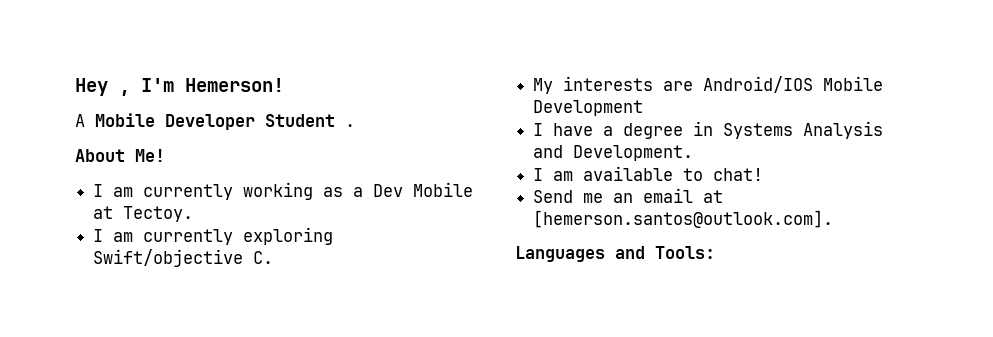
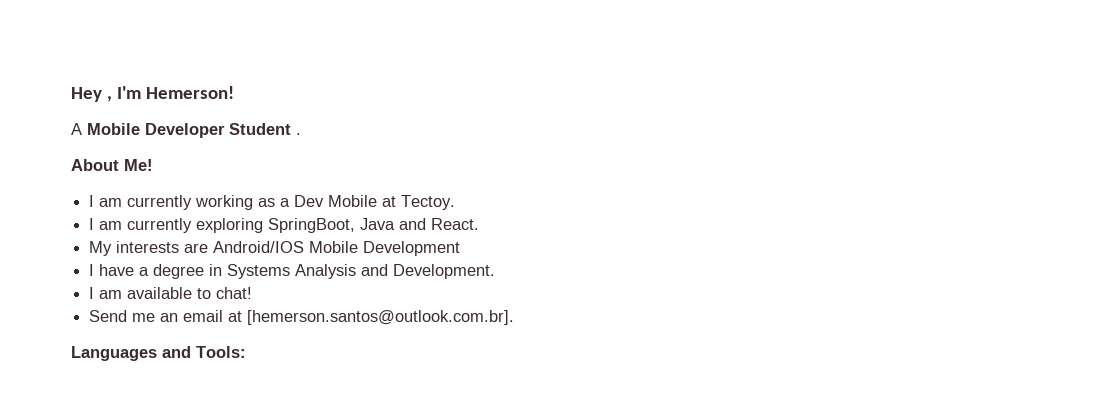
[93,249,274,267] Swift/objective C. -> [268,218,480,233] SpringBoot, Java and React.
[533,210,834,228] [hemerson.santos@outlook.com]. -> [247,310,515,325] [hemerson.santos@outlook.com.br].

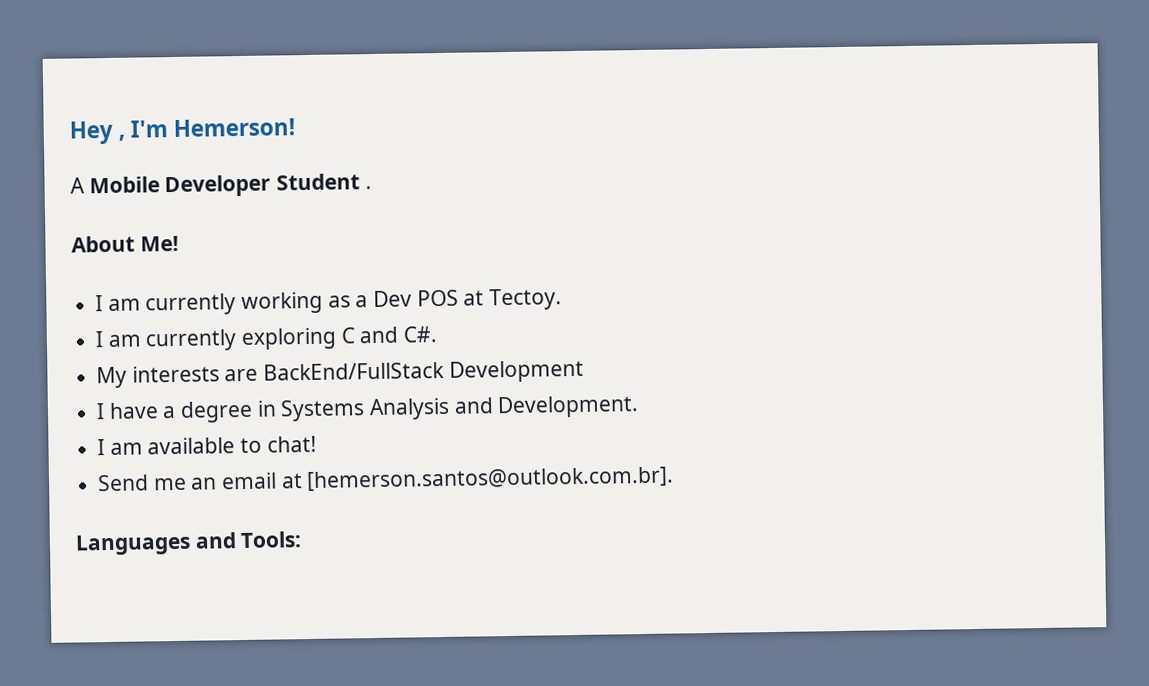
[328,195,378,207] Mobile -> [416,289,459,307] POS
[268,218,480,233] SpringBoot, Java and React. -> [340,326,438,344] C and C#.
[213,241,359,253] Android/IOS Mobile -> [263,361,446,381] BackEnd/FullStack

